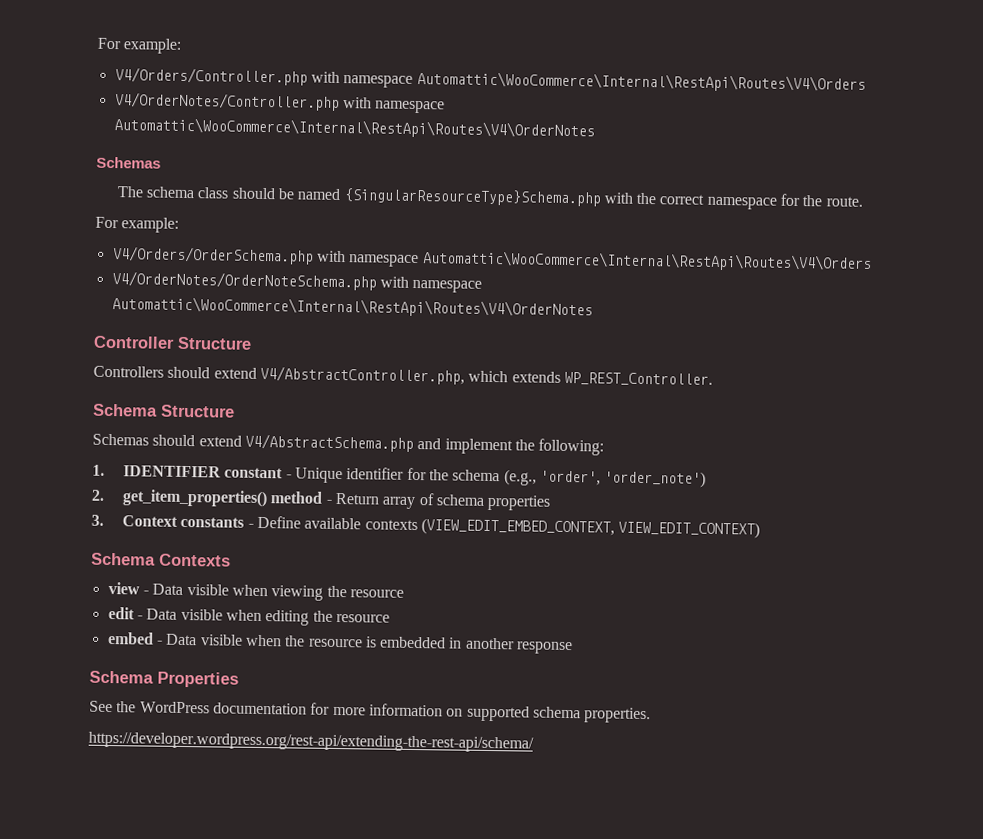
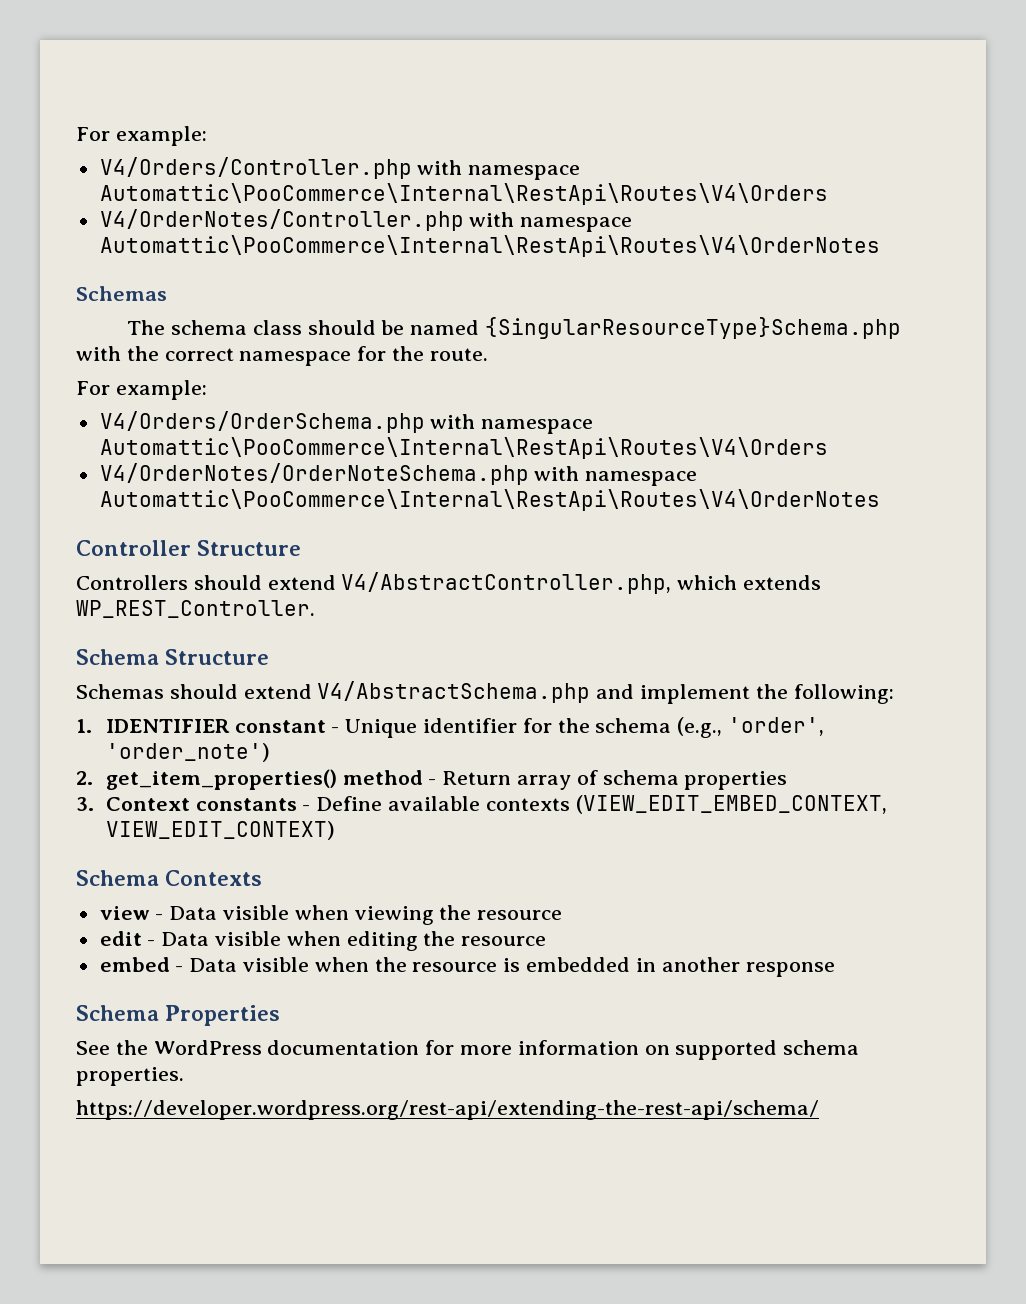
[416,70,866,93] Automattic\WooCommerce\Internal\RestApi\Routes\V4\Orders -> [99,183,828,205] Automattic\PooCommerce\Internal\RestApi\Routes\V4\Orders
[113,117,595,140] Automattic\WooCommerce\Internal\RestApi\Routes\V4\OrderNotes -> [99,235,880,257] Automattic\PooCommerce\Internal\RestApi\Routes\V4\OrderNotes
[422,250,872,272] Automattic\WooCommerce\Internal\RestApi\Routes\V4\Orders -> [99,437,828,459] Automattic\PooCommerce\Internal\RestApi\Routes\V4\Orders
[111,296,593,319] Automattic\WooCommerce\Internal\RestApi\Routes\V4\OrderNotes -> [99,489,880,511] Automattic\PooCommerce\Internal\RestApi\Routes\V4\OrderNotes

